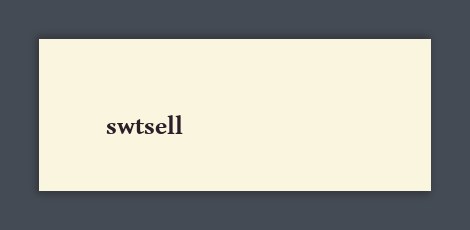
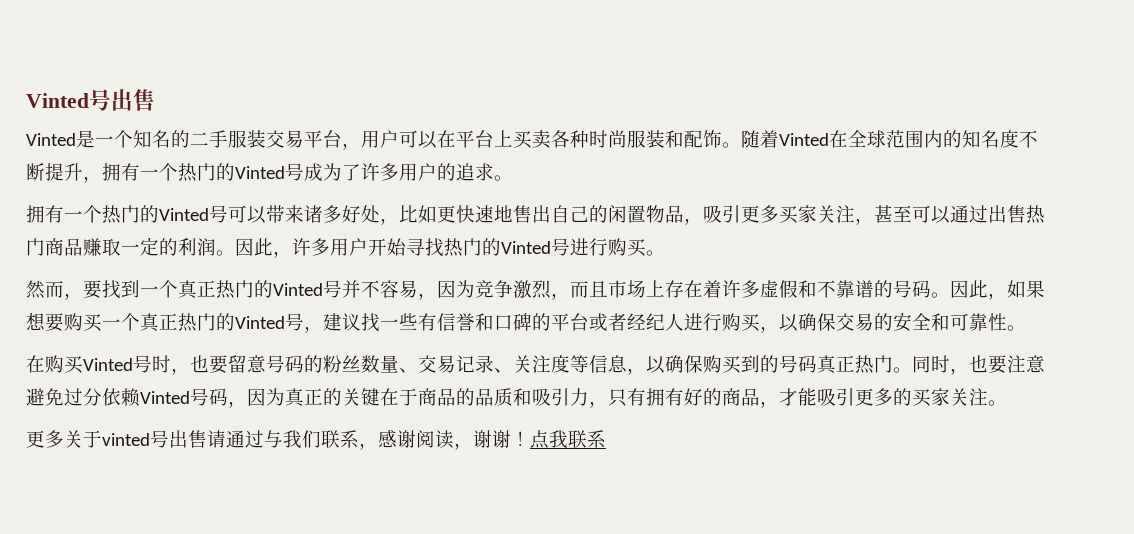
[106,115,183,134] swtsell -> [26,89,155,111] [26,130,1038,150] [26,163,513,183] [26,205,1045,225] [26,237,665,258] [26,280,1045,300] [26,312,1026,333] [26,355,1045,375] [26,388,1007,408] [26,430,606,450] Vinted号出售 // Vinted是一个知名的二手服装交易平台，用户可以在平台上买卖各种时尚服装和配饰。随着Vinted在全球范围内的知名度不断提升，拥有一个热门的Vinted号成为了许多用户的追求。 // 拥有一个热门的Vinted号可以带来诸多好处，比如更快速地售出自己的闲置物品，吸引更多买家关注，甚至可以通过出售热门商品赚取一定的利润。因此，许多用户开始寻找热门的Vinted号进行购买。 // 然而，要找到一个真正热门的Vinted号并不容易，因为竞争激烈，而且市场上存在着许多虚假和不靠谱的号码。因此，如果想要购买一个真正热门的Vinted号，建议找一些有信誉和口碑的平台或者经纪人进行购买，以确保交易的安全和可靠性。 // 在购买Vinted号时，也要留意号码的粉丝数量、交易记录、关注度等信息，以确保购买到的号码真正热门。同时，也要注意避免过分依赖Vinted号码，因为真正的关键在于商品的品质和吸引力，只有拥有好的商品，才能吸引更多的买家关注。 // 更多关于vinted号出售请通过与我们联系，感谢阅读，谢谢！点我联系

